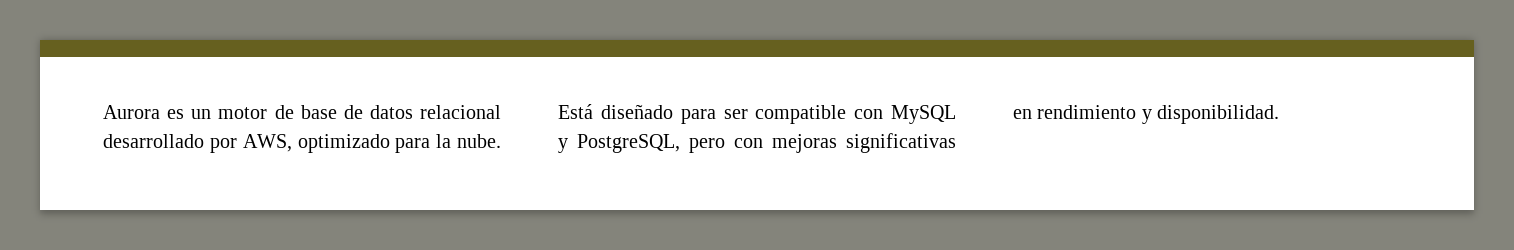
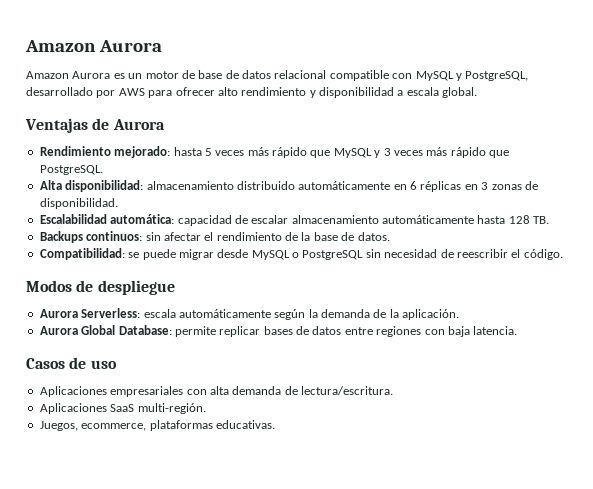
(103, 112) none -> [25,40,162,52] [26,71,69,79] Amazon Aurora // Amazon
[103,134,501,153] [558,104,748,124] desarrollado por AWS, optimizado para la nube. Está diseñado para ser -> (327, 74) none
[689,133,956,153] [1013,105,1280,124] pero con mejoras significativas en rendimiento y disponibilidad. -> [26,87,478,98] [25,118,165,133] [39,146,509,158] [39,165,103,175] [39,180,538,192] [39,198,118,209] [39,214,550,226] [39,231,390,243] [39,248,563,260] [26,280,175,295] [39,308,460,320] [39,325,518,337] [26,357,117,369] [39,386,393,397] [39,403,206,414] [39,420,275,431] desarrollado por AWS para ofrecer alto rendimiento y disponibilidad a escala global. // Ventajas de Aurora // Rendimiento mejorado: hasta 5 veces más rápido que MySQL y 3 veces más rápido que PostgreSQL. // Alta disponibilidad: almacenamiento distribuido automáticamente en 6 réplicas en 3 zonas de disponibilidad. // Escalabilidad automática: capacidad de escalar almacenamiento automáticamente hasta 128 TB. // Backups continuos: sin afectar el rendimiento de la base de datos. // Compatibilidad: se puede migrar desde MySQL o PostgreSQL sin necesidad de reescribir el código. // Modos de despliegue // Aurora Serverless: escala automáticamente según la demanda de la aplicación. // Aurora Global Database: permite replicar bases de datos entre regiones con baja latencia. // Casos de uso // Aplicaciones empresariales con alta demanda de lectura/escritura. // Aplicaciones SaaS multi-región. // Juegos, ecommerce, plataformas educativas.

